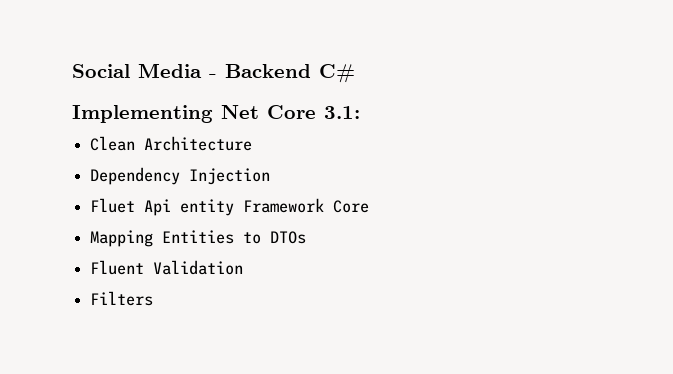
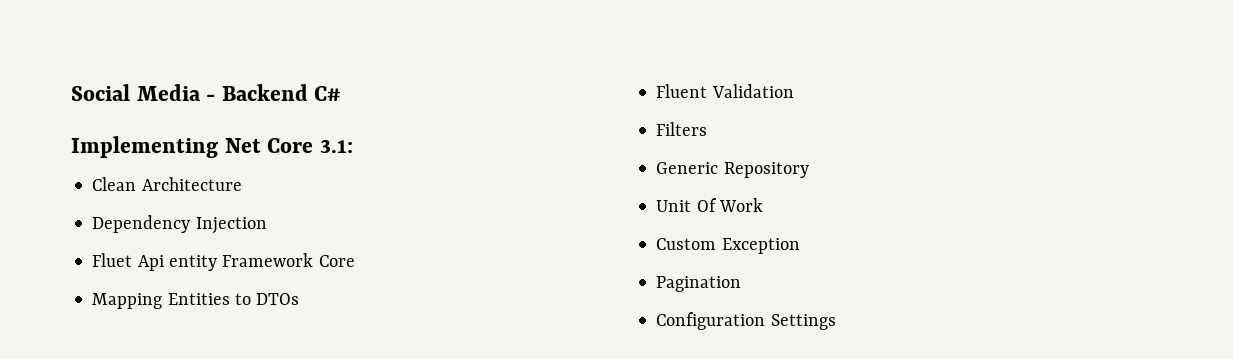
(154, 298) none -> [656,162,809,178] [656,198,763,212] [656,238,800,254] [656,276,742,292] [656,312,836,330] // Generic Repository // Unit Of Work // Custom Exception // Pagination // Configuration Settings

